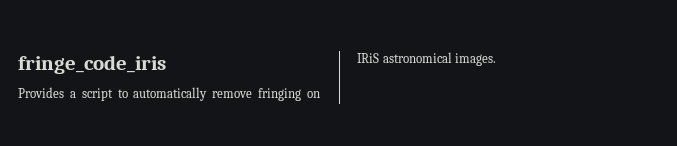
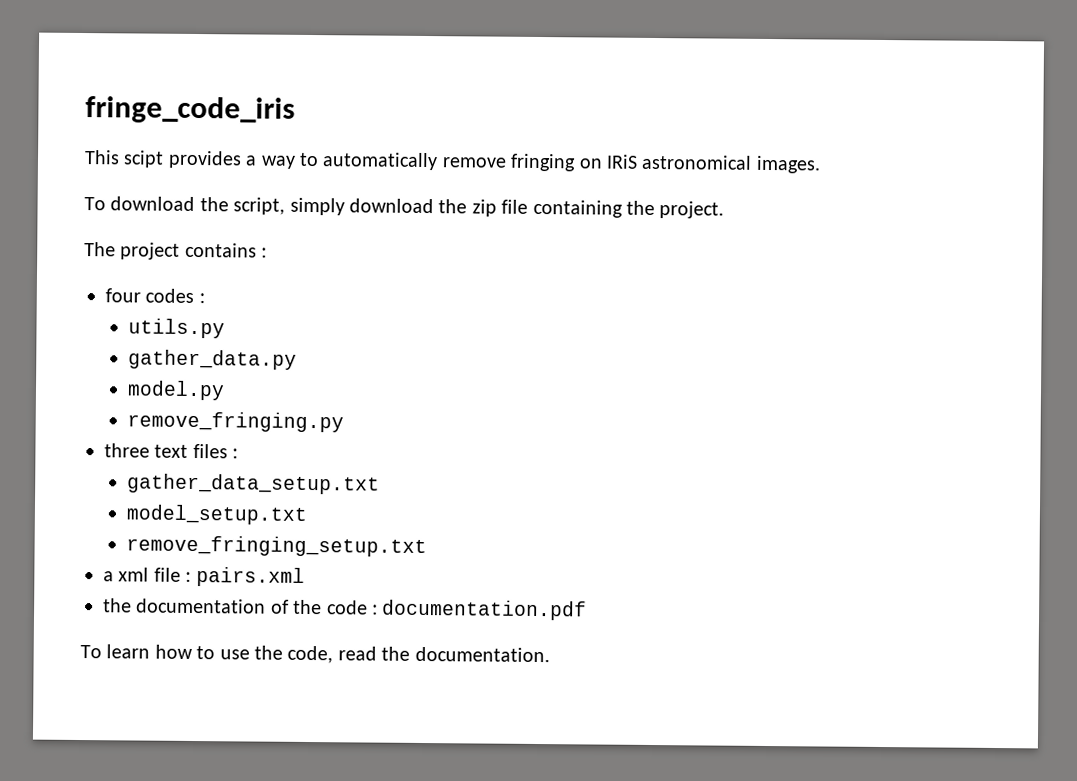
[18,87,113,101] Provides a script -> [84,150,296,169] This scipt provides a way
(497, 59) none -> [84,196,725,219] [84,242,268,260] [105,288,205,304] [127,318,225,339] [127,349,297,370] [126,380,225,401] [126,411,344,433] [104,443,239,459] [126,473,380,495] [125,504,307,525] [125,535,427,558] [103,567,305,587] [103,598,588,621] [80,644,550,664] // To download the script, simply download the zip file containing the project. // The project contains : // four codes : // utils.py // gather_data.py // model.py // remove_fringing.py // three text files : // gather_data_setup.txt // model_setup.txt // remove_fringing_setup.txt // a xml file : pairs.xml // the documentation of the code : documentation.pdf // To learn how to use the code, read the documentation.

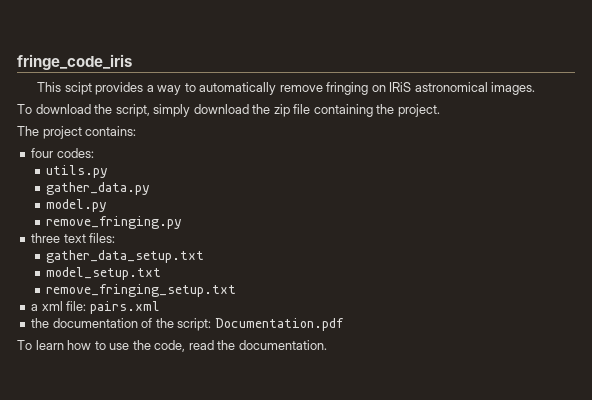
[184,242,268,258] contains : -> [85,126,137,136] contains:
[145,288,205,304] codes : -> [56,148,94,158] codes:
[192,443,239,459] files : -> [89,233,116,243] files:
[153,567,192,582] file : -> [66,301,87,311] file:
[326,599,588,621] code : documentation.pdf -> [177,318,344,331] script: Documentation.pdf

